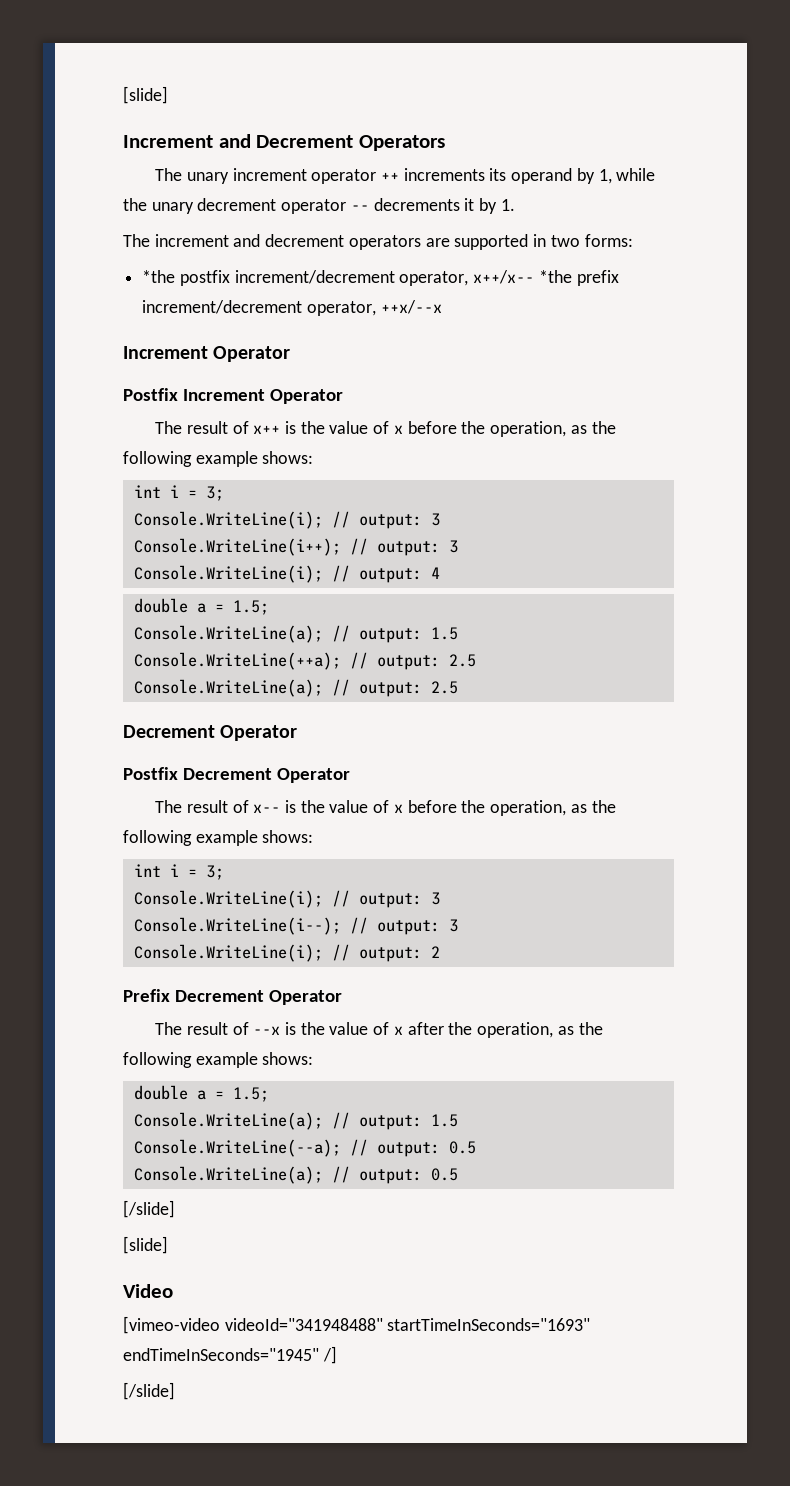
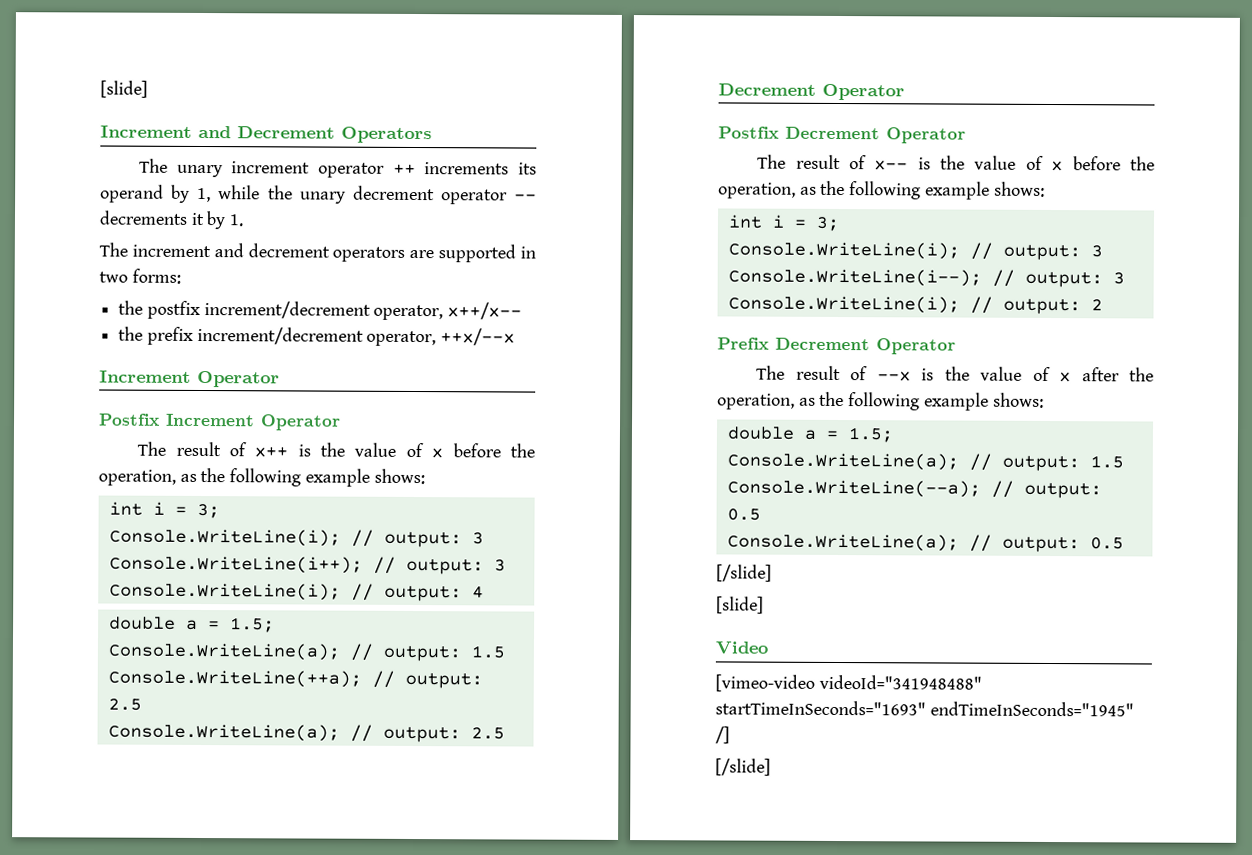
[142,270,176,283] *the -> [118,300,144,315] the
[538,270,572,283] *the -> [118,326,144,341] // the

